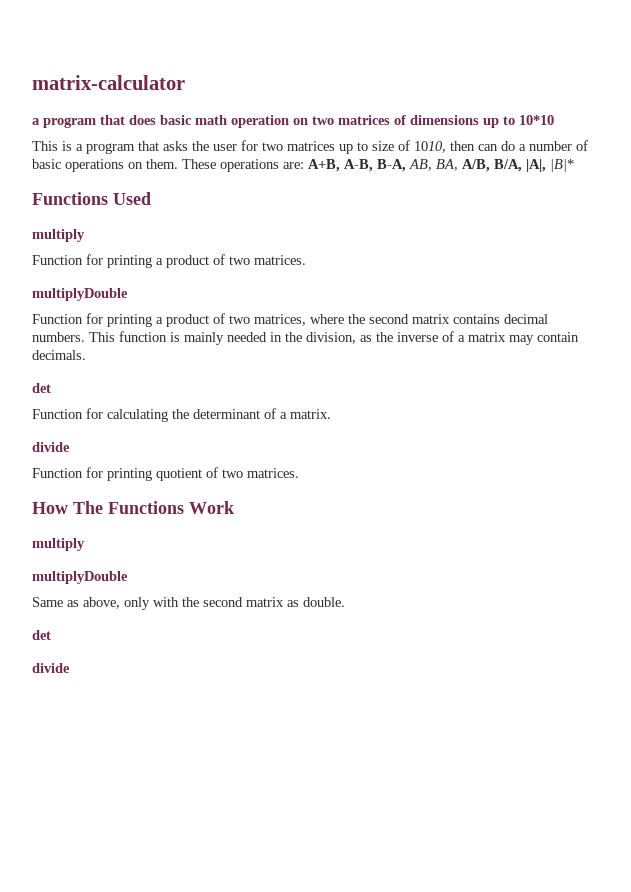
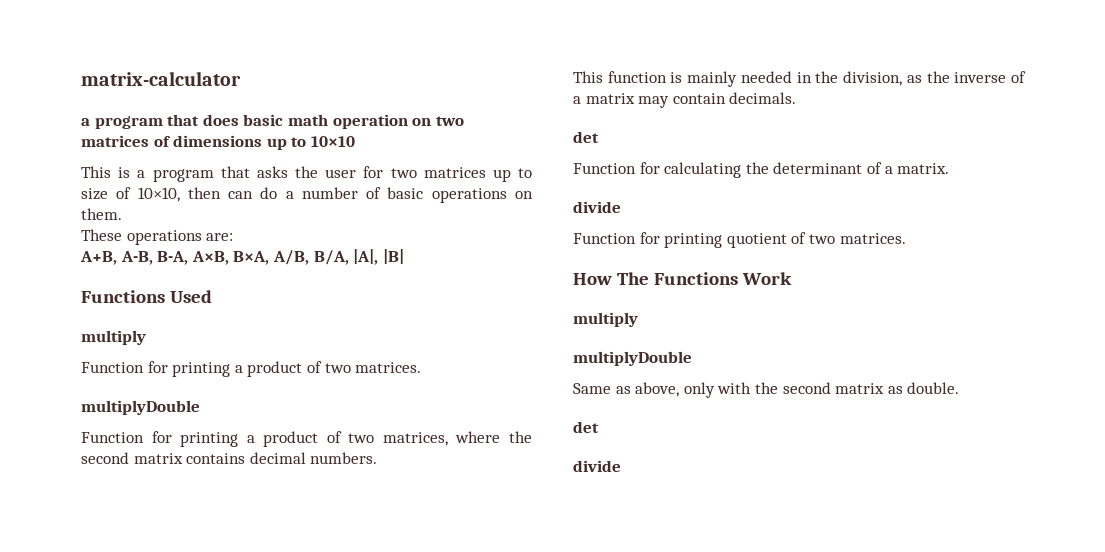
[519,115,554,125] 10*10 -> [310,136,355,147] 10×10
[414,141,446,153] 1010, -> [137,187,180,202] 10×10,
(178, 164) none -> (122, 214) //
(304, 165) none -> (234, 237) //
[409,159,458,171] AB, BA, -> [191,251,270,265] A×B, B×A,
[550,159,574,172] |B|* -> [382,249,404,264] |B|
(85, 337) none -> (378, 458) //

